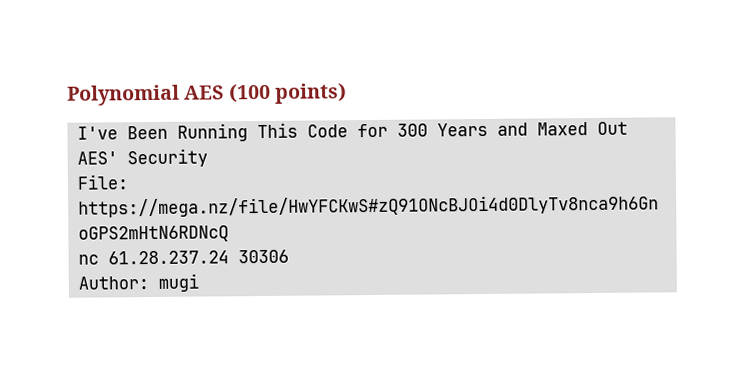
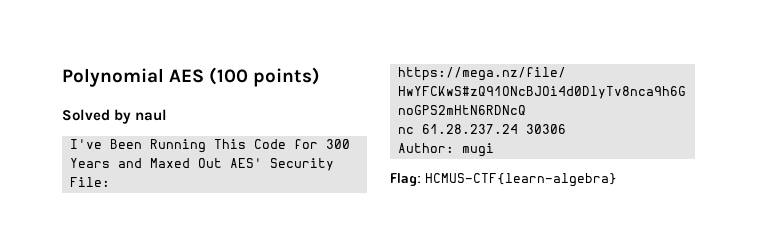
(347, 93) none -> [62,109,168,124] // Solved by naul
(199, 282) none -> [390,173,617,187] // Flag: HCMUS-CTF{learn-algebra}

